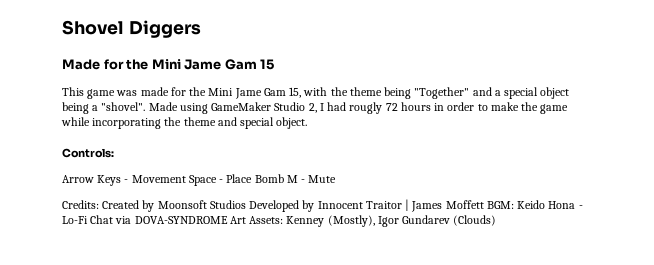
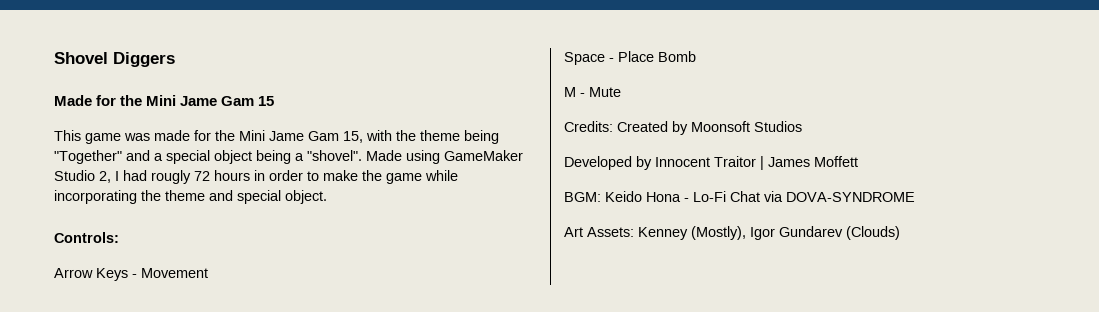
(186, 179) none -> (208, 273) //
(284, 178) none -> (696, 56) //
(246, 204) none -> (802, 126) //
(484, 204) none -> (858, 161) //
(228, 220) none -> (915, 197) //

